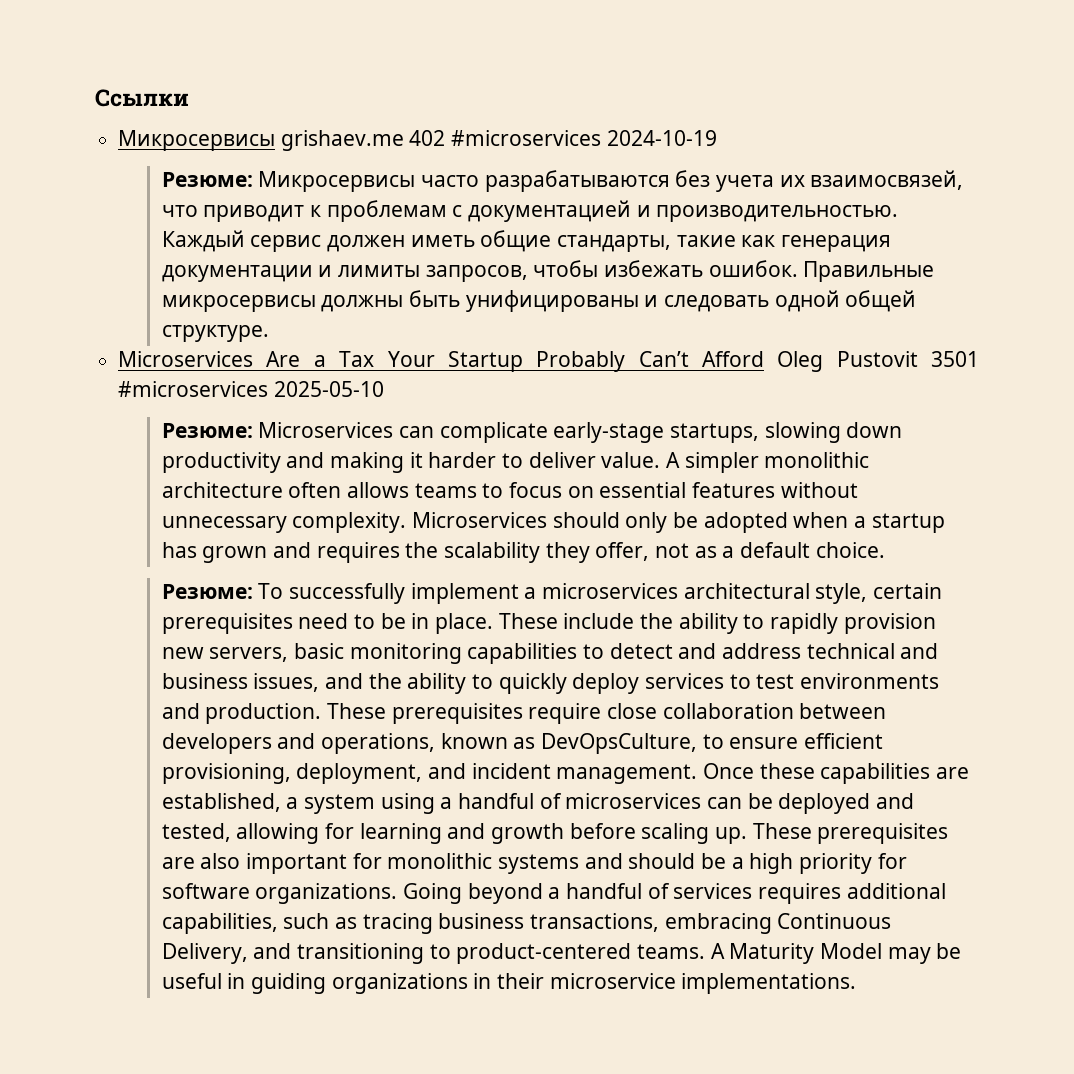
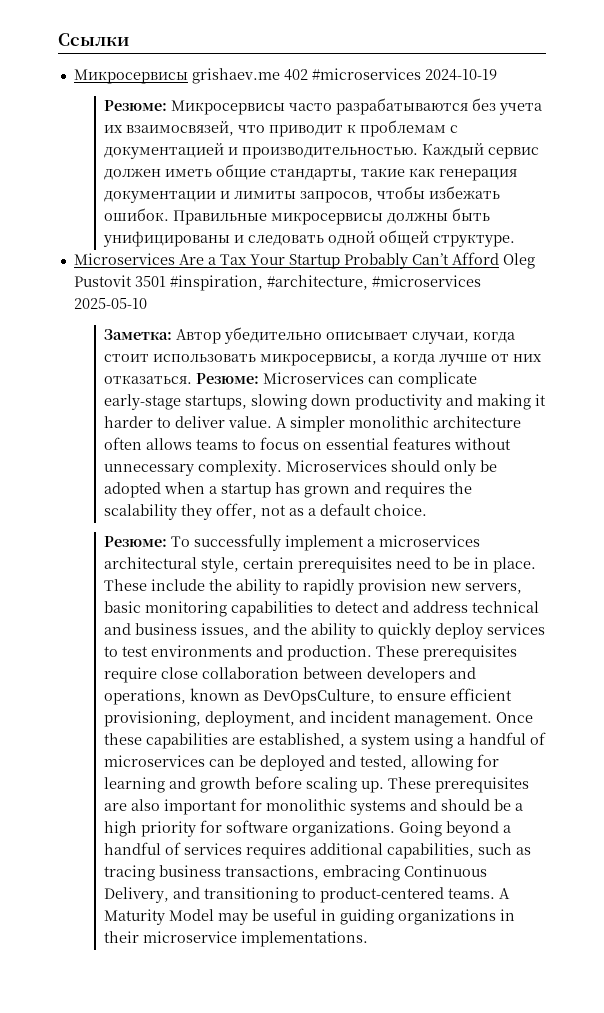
(980, 359) none -> [169,275,368,291] #inspiration, #architecture,
(384, 389) none -> [104,327,516,344] [104,353,543,366] [104,375,193,384] Заметка: Автор убедительно описывает случаи, когда стоит использовать микросервисы, а когда лучше от них отказаться.

